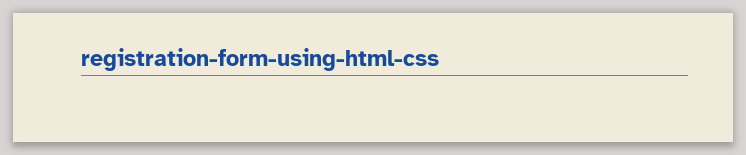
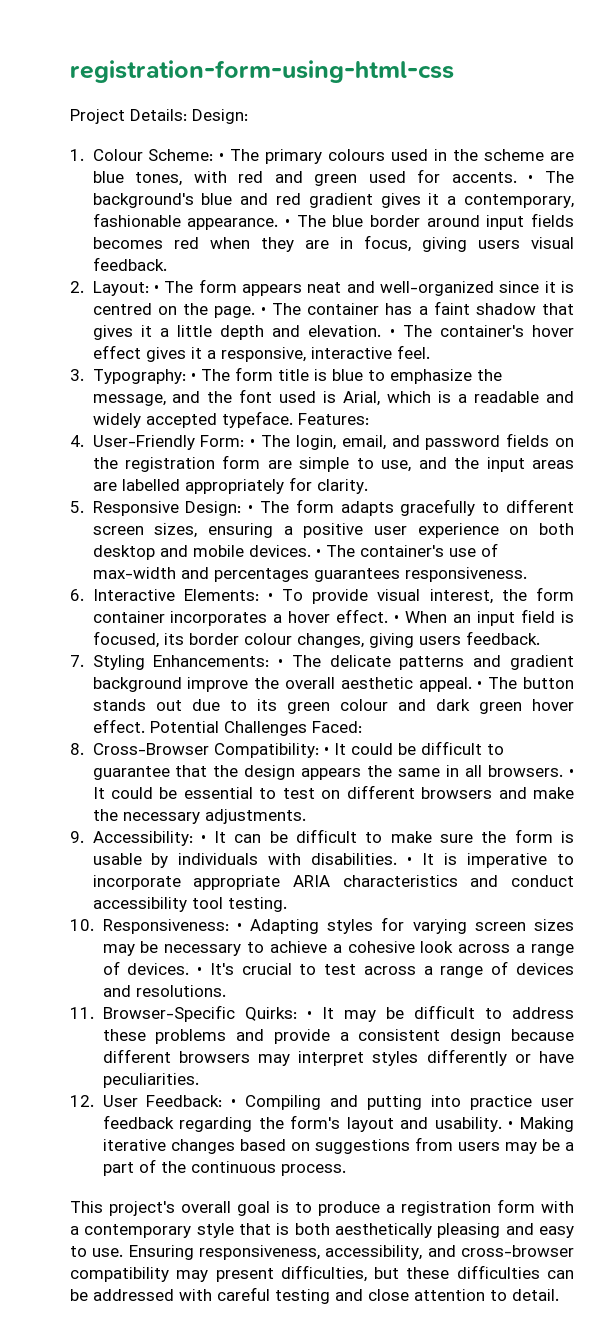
(439, 59) none -> [70,109,248,124] [70,149,574,164] [92,169,574,186] [92,193,574,208] [92,213,574,230] [92,235,574,252] [92,257,167,271] [70,279,575,296] [92,301,574,318] [92,325,574,340] [92,345,430,362] [70,367,502,384] [92,389,574,406] [92,411,369,428] [70,433,574,450] [92,455,574,472] [92,477,368,494] [70,499,574,516] [92,523,574,538] [92,543,498,560] [92,567,527,582] [70,587,574,604] [92,609,574,626] [92,631,540,648] [70,655,574,670] [92,677,574,692] [92,699,574,714] [92,719,362,736] [70,741,504,758] [92,765,574,780] [92,785,574,799] [92,809,306,824] [70,829,574,846] [92,853,575,868] [92,875,574,890] [92,897,287,912] [70,917,574,934] [102,941,575,956] [102,961,574,978] [102,985,226,997] [70,1005,574,1022] [102,1029,574,1044] [102,1049,574,1066] [102,1073,199,1088] [70,1095,574,1110] [102,1115,574,1132] [102,1137,574,1154] [102,1159,346,1176] [70,1199,574,1216] [70,1223,574,1238] [70,1245,574,1260] [70,1265,574,1282] [70,1287,559,1304] // Project Details: Design: // 1. Colour Scheme: • The primary colours used in the scheme are blue tones, with red and green used for accents. • The background's blue and red gradient gives it a contemporary, fashionable appearance. • The blue border around input fields becomes red when they are in focus, giving users visual feedback. // 2. Layout: • The form appears neat and well-organized since it is centred on the page. • The container has a faint shadow that gives it a little depth and elevation. • The container's hover effect gives it a responsive, interactive feel. // 3. Typography: • The form title is blue to emphasize the message, and the font used is Arial, which is a readable and widely accepted typeface. Features: // 4. User-Friendly Form: • The login, email, and password fields on the registration form are simple to use, and the input areas are labelled appropriately for clarity. // 5. Responsive Design: • The form adapts gracefully to different screen sizes, ensuring a positive user experience on both desktop and mobile devices. • The container's use of max-width and percentages guarantees responsiveness. // 6. Interactive Elements: • To provide visual interest, the form container incorporates a hover effect. • When an input field is focused, its border colour changes, giving users feedback. // 7. Styling Enhancements: • The delicate patterns and gradient background improve the overall aesthetic appeal. • The button stands out due to its green colour and dark green hover effect. Potential Challenges Faced: // 8. Cross-Browser Compatibility: • It could be difficult to guarantee that the design appears the same in all browsers. • It could be essential to test on different browsers and make the necessary adjustments. // 9. Accessibility: • It can be difficult to make sure the form is usable by individuals with disabilities. • It is imperative to incorporate appropriate ARIA characteristics and conduct accessibility tool testing. // 10. Responsiveness: • Adapting styles for varying screen sizes may be necessary to achieve a cohesive look across a range of devices. • It's crucial to test across a range of devices and resolutions. // 11. Browser-Specific Quirks: • It may be difficult to address these problems and provide a consistent design because different browsers may interpret styles differently or have peculiarities. // 12. User Feedback: • Compiling and putting into practice user feedback regarding the form's layout and usability. • Making iterative changes based on suggestions from users may be a part of the continuous process. // This project's overall goal is to produce a registration form with a contemporary style that is both aesthetically pleasing and easy to use. Ensuring responsiveness, accessibility, and cross-browser compatibility may present difficulties, but these difficulties can be addressed with careful testing and close attention to detail.

